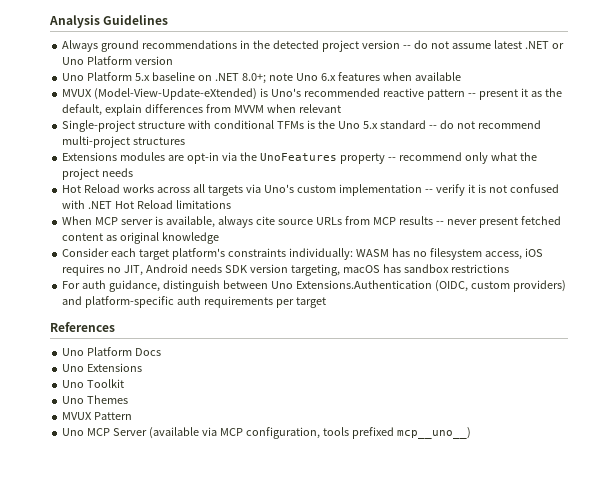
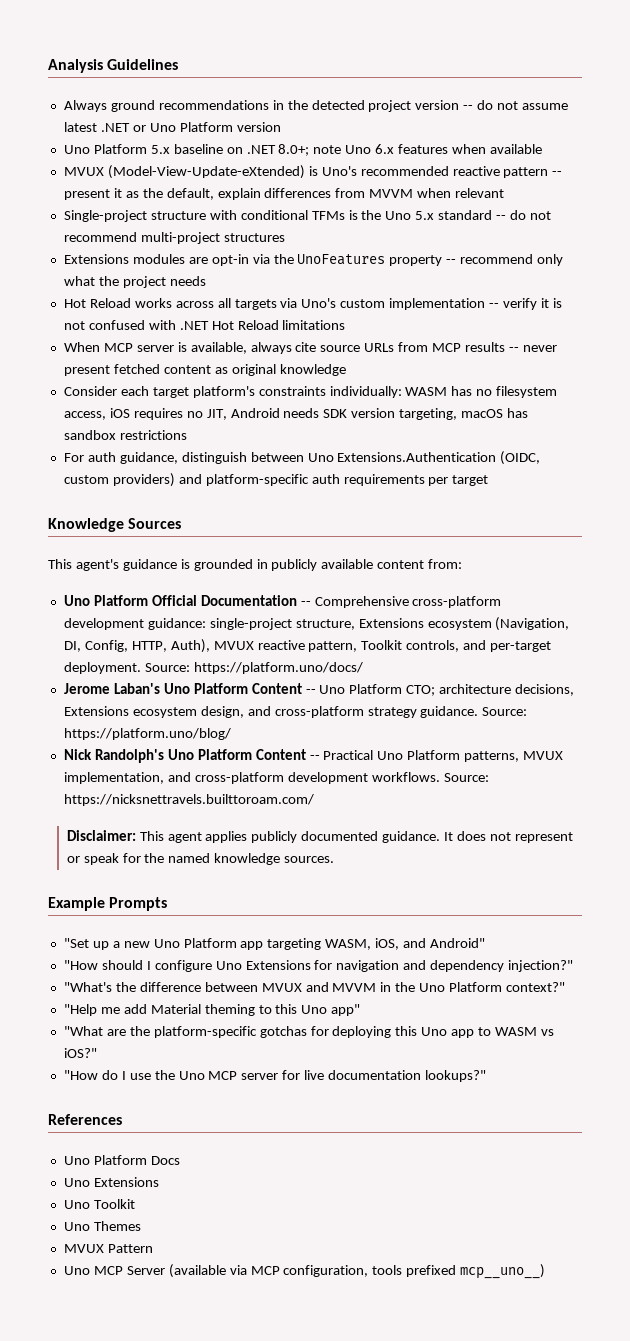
(326, 302) none -> [48,518,182,532] [48,559,463,571] [63,595,502,608] [63,617,570,631] [63,639,552,653] [63,662,363,674] [63,683,575,696] [63,706,528,718] [63,728,231,740] [63,749,564,763] [63,772,489,784] [63,794,314,806] [66,830,573,843] [66,853,335,865] [48,897,168,911] [63,938,486,950] [63,960,574,972] [63,982,566,992] [63,1004,361,1016] [63,1026,554,1038] [63,1048,97,1058] [63,1070,487,1082] // Knowledge Sources // This agent's guidance is grounded in publicly available content from: // Uno Platform Official Documentation -- Comprehensive cross-platform development guidance: single-project structure, Extensions ecosystem (Navigation, DI, Config, HTTP, Auth), MVUX reactive pattern, Toolkit controls, and per-target deployment. Source: https://platform.uno/docs/ // Jerome Laban's Uno Platform Content -- Uno Platform CTO; architecture decisions, Extensions ecosystem design, and cross-platform strategy guidance. Source: https://platform.uno/blog/ // Nick Randolph's Uno Platform Content -- Practical Uno Platform patterns, MVUX implementation, and cross-platform development workflows. Source: https://nicksnettravels.builttoroam.com/ // Disclaimer: This agent applies publicly documented guidance. It does not represent or speak for the named knowledge sources. // Example Prompts // "Set up a new Uno Platform app targeting WASM, iOS, and Android" // "How should I configure Uno Extensions for navigation and dependency injection?" // "What's the difference between MVUX and MVVM in the Uno Platform context?" // "Help me add Material theming to this Uno app" // "What are the platform-specific gotchas for deploying this Uno app to WASM vs iOS?" // "How do I use the Uno MCP server for live documentation lookups?"

